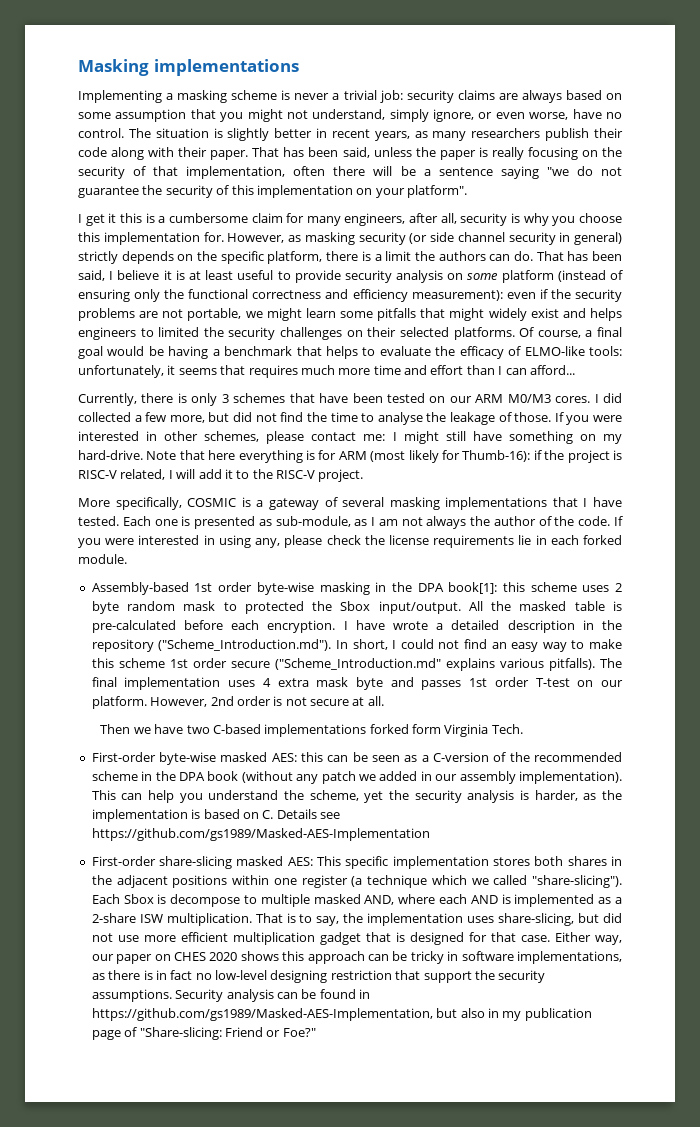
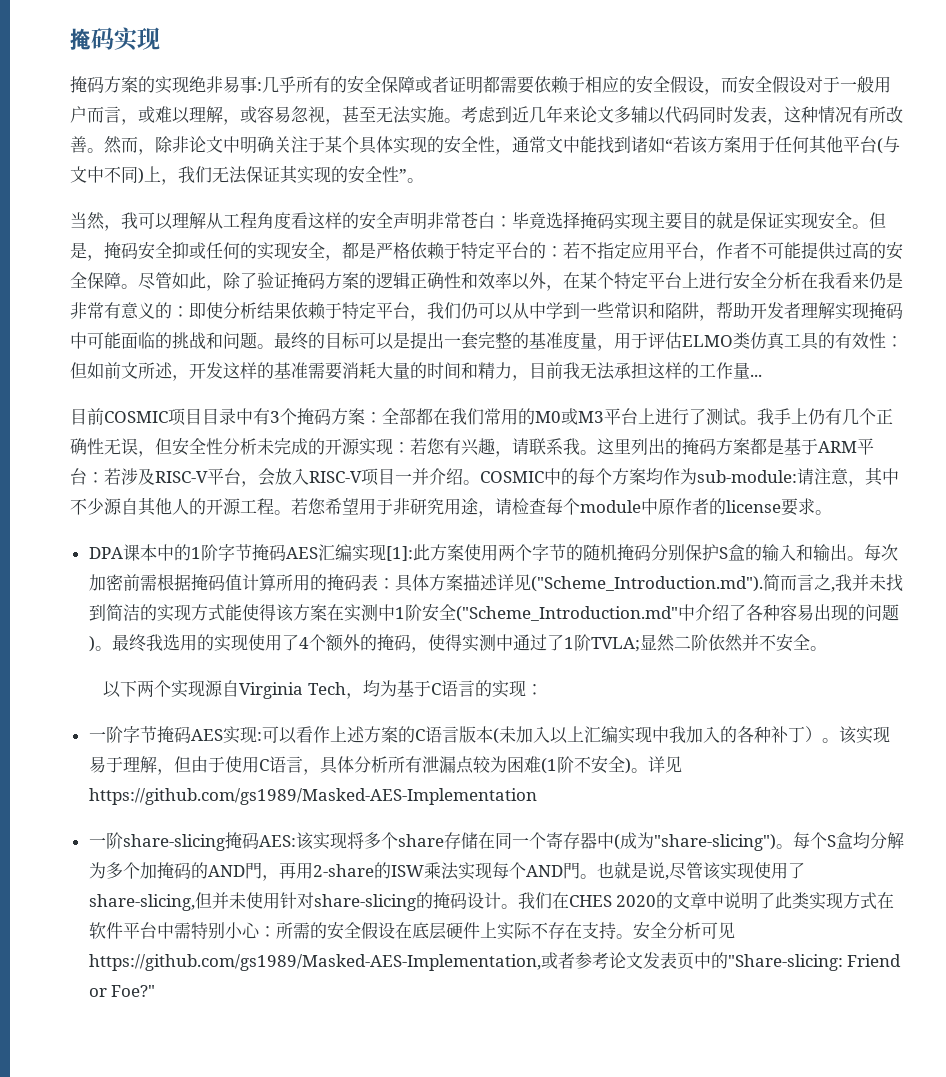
[78,59,299,76] [78,90,622,103] [78,109,622,122] [78,128,624,141] [78,147,622,160] [78,166,623,179] [78,185,467,198] [78,213,622,226] [78,232,622,245] [78,251,622,264] [78,270,623,283] [78,289,622,302] [78,308,623,321] [78,327,623,340] [78,346,622,359] [78,365,575,378] [78,393,622,406] [78,412,622,425] [78,431,623,444] [78,450,622,463] [78,469,364,482] [78,497,622,510] [78,516,623,529] [78,535,622,548] [78,554,127,564] [91,582,622,595] [91,601,622,614] [91,620,622,633] [91,639,623,652] [91,658,622,671] [91,677,623,690] [91,696,384,709] [100,724,523,737] [91,752,623,765] [91,771,622,784] [91,790,622,803] [91,809,340,822] [91,828,430,841] [91,856,622,869] [91,875,622,888] [91,894,623,907] [91,913,622,926] [91,932,622,945] [91,951,622,964] [91,970,546,983] [91,989,370,1002] [91,1008,592,1021] [91,1027,138,1040] Masking implementations // Implementing a masking scheme is never a trivial job: security claims are always based on some assumption that you might not understand, simply ignore, or even worse, have no control. The situation is slightly better in recent years, as many researchers publish their code along with their paper. That has been said, unless the paper is really focusing on the security of that implementation, often there will be a sentence saying "we do not guarantee the security of this implementation on your platform". // I get it this is a cumbersome claim for many engineers, after all, security is why you choose this implementation for. However, as masking security (or side channel security in general) strictly depends on the specific platform, there is a limit the authors can do. That has been said, I believe it is at least useful to provide security analysis on some platform (instead of ensuring only the functional correctness and efficiency measurement): even if the security problems are not portable, we might learn some pitfalls that might widely exist and helps engineers to limited the security challenges on their selected platforms. Of course, a final goal would be having a benchmark that helps to evaluate the efficacy of ELMO-like tools: unfortunately, it seems that requires much more time and effort than I can afford... // Currently, there is only 3 schemes that have been tested on our ARM M0/M3 cores. I did collected a few more, but did not find the time to analyse the leakage of those. If you were interested in other schemes, please contact me: I might still have something on my hard-drive. Note that here everything is for ARM (most likely for Thumb-16): if the project is RISC-V related, I will add it to the RISC-V project. // More specifically, COSMIC is a gateway of several masking implementations that I have tested. Each one is presented as sub-module, as I am not always the author of the code. If you were interested in using any, please check the license requirements lie in each forked module. // Assembly-based 1st order byte-wise masking in the DPA book[1]: this scheme uses 2 byte random mask to protected the Sbox input/output. All the masked table is pre-calculated before each encryption. I have wrote a detailed description in the repository ("Scheme_Introduction.md"). In short, I could not find an easy way to make this scheme 1st order secure ("Scheme_Introduction.md" explains various pitfalls). The final implementation uses 4 extra mask byte and passes 1st order T-test on our platform. However, 2nd order is not secure at all. // Then we have two C-based implementations forked form Virginia Tech. // First-order byte-wise masked AES: this can be seen as a C-version of the recommended scheme in the DPA book (without any patch we added in our assembly implementation). This can help you understand the scheme, yet the security analysis is harder, as the implementation is based on C. Details see https://github.com/gs1989/Masked-AES-Implementation // First-order share-slicing masked AES: This specific implementation stores both shares in the adjacent positions within one register (a technique which we called "share-slicing"). Each Sbox is decompose to multiple masked AND, where each AND is implemented as a 2-share ISW multiplication. That is to say, the implementation uses share-slicing, but did not use more efficient multiplication gadget that is designed for that case. Either way, our paper on CHES 2020 shows this approach can be tricky in software implementations, as there is in fact no low-level designing restriction that support the security assumptions. Security analysis can be found in https://github.com/gs1989/Masked-AES-Implementation, but also in my publication page of -> [70,27,160,51] [70,76,891,95] [70,105,903,125] [70,135,900,155] [70,165,424,185] [70,211,886,231] [70,241,903,261] [70,272,903,291] [70,302,903,321] [70,332,903,351] [70,362,762,381] [70,408,893,426] [70,438,874,457] [70,467,899,487] [70,497,832,517] [88,544,898,562] [88,574,903,592] [88,604,899,622] [88,634,827,653] [103,680,544,699] [88,726,890,744] [88,756,682,775] [88,788,537,805] [88,832,904,851] [88,861,805,881] [88,892,895,911] [88,922,735,940] [88,952,728,971] 掩码实现 // 掩码方案的实现绝非易事:几乎所有的安全保障或者证明都需要依赖于相应的安全假设，而安全假设对于一般用户而言，或难以理解，或容易忽视，甚至无法实施。考虑到近几年来论文多辅以代码同时发表，这种情况有所改善。然而，除非论文中明确关注于某个具体实现的安全性，通常文中能找到诸如“若该方案用于任何其他平台(与文中不同)上，我们无法保证其实现的安全性”。 // 当然，我可以理解从工程角度看这样的安全声明非常苍白：毕竟选择掩码实现主要目的就是保证实现安全。但是，掩码安全抑或任何的实现安全，都是严格依赖于特定平台的：若不指定应用平台，作者不可能提供过高的安全保障。尽管如此，除了验证掩码方案的逻辑正确性和效率以外，在某个特定平台上进行安全分析在我看来仍是非常有意义的：即使分析结果依赖于特定平台，我们仍可以从中学到一些常识和陷阱，帮助开发者理解实现掩码中可能面临的挑战和问题。最终的目标可以是提出一套完整的基准度量，用于评估ELMO类仿真工具的有效性：但如前文所述，开发这样的基准需要消耗大量的时间和精力，目前我无法承担这样的工作量... // 目前COSMIC项目目录中有3个掩码方案：全部都在我们常用的M0或M3平台上进行了测试。我手上仍有几个正确性无误，但安全性分析未完成的开源实现：若您有兴趣，请联系我。这里列出的掩码方案都是基于ARM平台：若涉及RISC-V平台，会放入RISC-V项目一并介绍。COSMIC中的每个方案均作为sub-module:请注意，其中不少源自其他人的开源工程。若您希望用于非研究用途，请检查每个module中原作者的license要求。 // DPA课本中的1阶字节掩码AES汇编实现[1]:此方案使用两个字节的随机掩码分别保护S盒的输入和输出。每次加密前需根据掩码值计算所用的掩码表：具体方案描述详见("Scheme_Introduction.md").简而言之,我并未找到简洁的实现方式能使得该方案在实测中1阶安全("Scheme_Introduction.md"中介绍了各种容易出现的问题)。最终我选用的实现使用了4个额外的掩码，使得实测中通过了1阶TVLA;显然二阶依然并不安全。 // 以下两个实现源自Virginia Tech，均为基于C语言的实现： // 一阶字节掩码AES实现:可以看作上述方案的C语言版本(未加入以上汇编实现中我加入的各种补丁）。该实现易于理解，但由于使用C语言，具体分析所有泄漏点较为困难(1阶不安全)。详见https://github.com/gs1989/Masked-AES-Implementation // 一阶share-slicing掩码AES:该实现将多个share存储在同一个寄存器中(成为"share-slicing")。每个S盒均分解为多个加掩码的AND門，再用2-share的ISW乘法实现每个AND門。也就是说,尽管该实现使用了share-slicing,但并未使用针对share-slicing的掩码设计。我们在CHES 2020的文章中说明了此类实现方式在软件平台中需特别小心：所需的安全假设在底层硬件上实际不存在支持。安全分析可见https://github.com/gs1989/Masked-AES-Implementation,或者参考论文发表页中的

